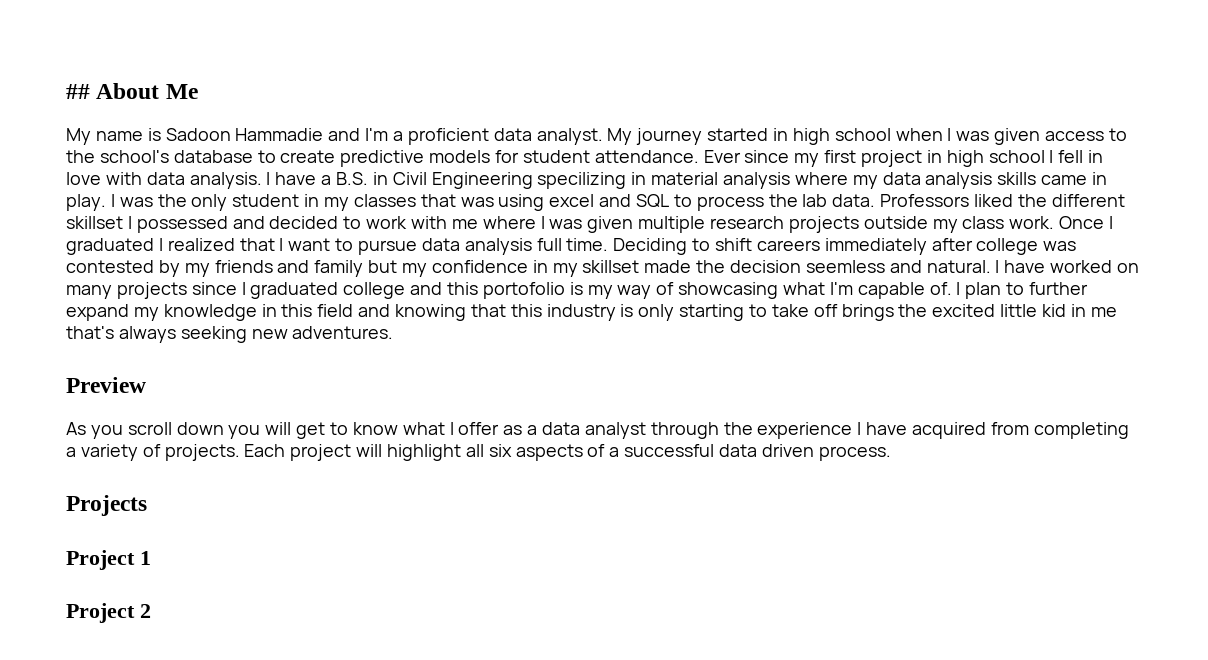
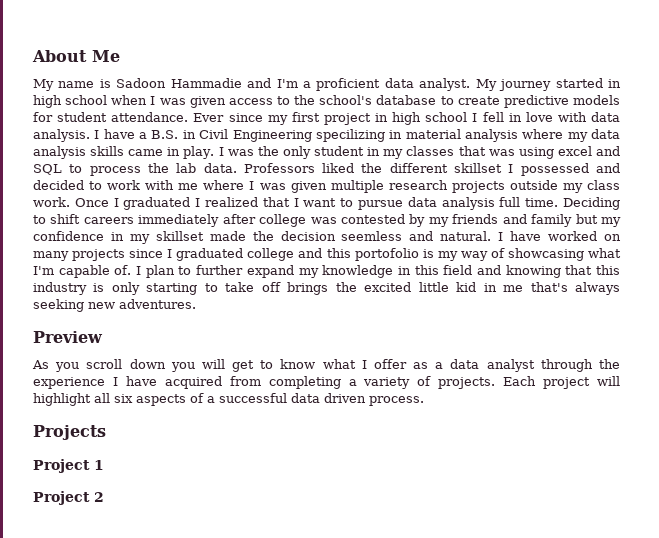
[66,84,90,99] ## -> (32, 56) none

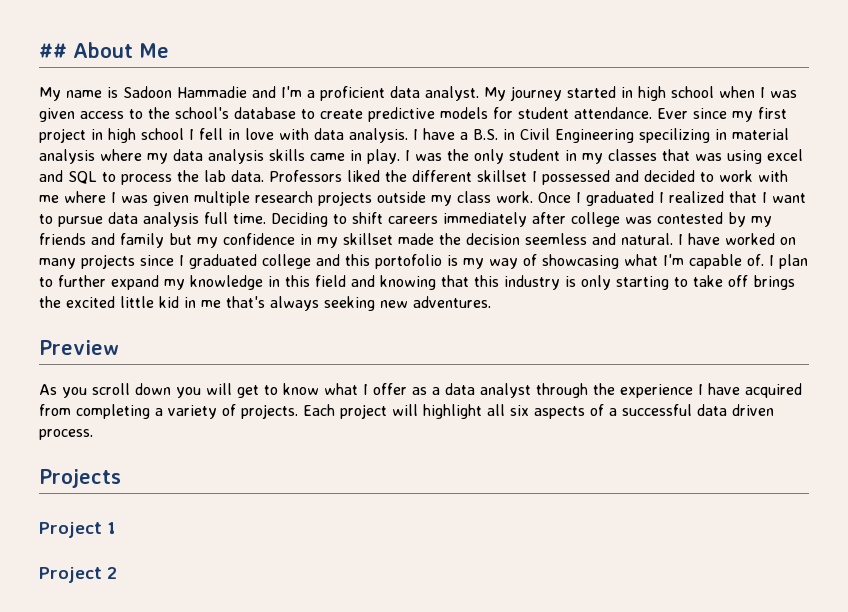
(32, 56) none -> [39,43,67,58] ##

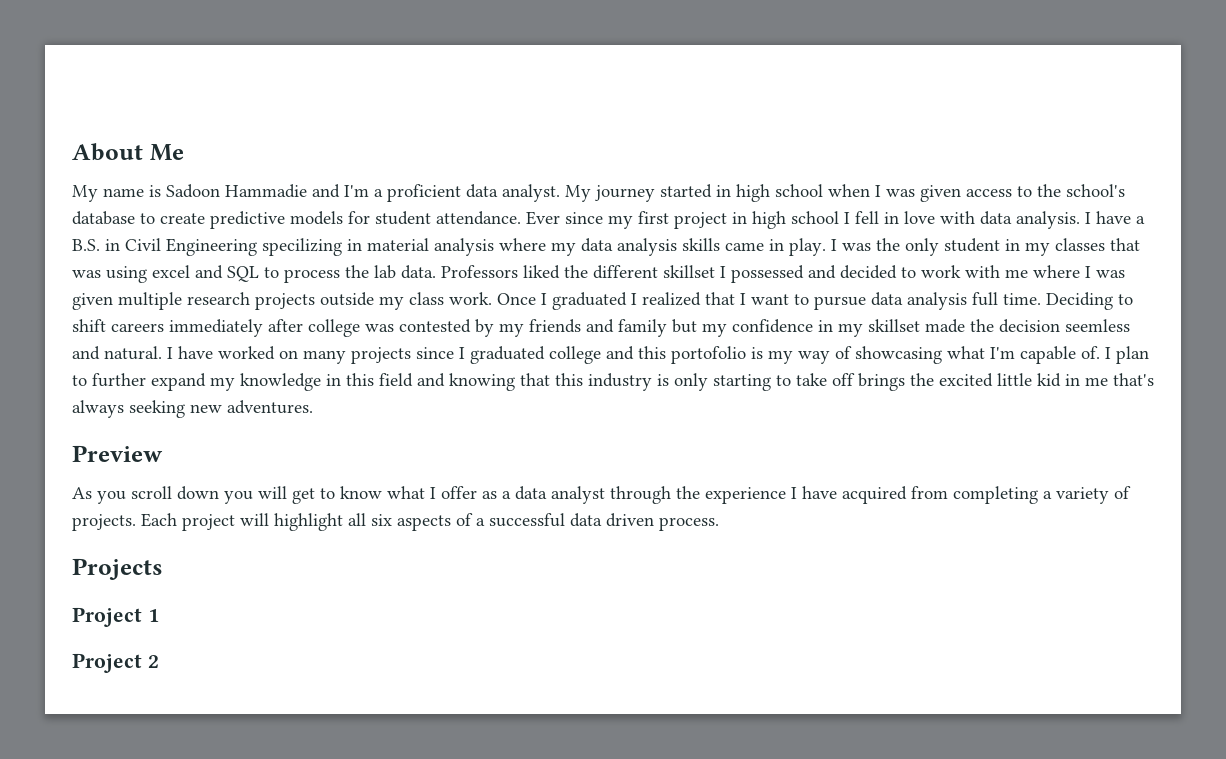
[39,43,67,58] ## -> (72, 152) none

